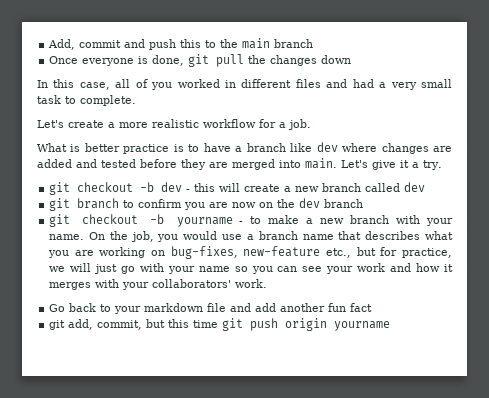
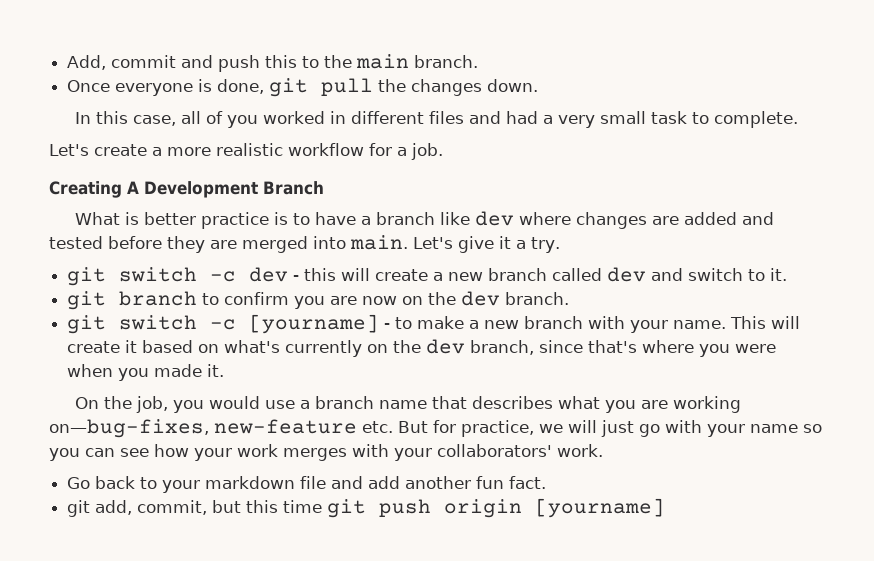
[274,39,314,48] branch -> [414,55,479,68] branch.
[321,55,352,64] down -> [487,79,539,92] down.
(311, 124) none -> [49,181,324,198] // Creating A Development Branch
[77,182,155,192] checkout -b -> [119,267,237,282] switch -c
(426, 187) none -> [651,268,788,281] and switch to it.
[324,199,364,208] [49,214,233,227] branch // git checkout -b yourname -> [505,292,570,305] [67,314,380,334] branch. // git switch -c [yourname]
(85, 237) none -> [730,316,801,329] [67,339,777,357] [67,364,225,381] This will create it based on what's currently on the dev branch, since that's where you were when you made it. //
[151,246,376,259] on bug-fixes, new-feature etc., but -> [49,419,428,438] on—bug-fixes, new-feature etc. But
(323, 269) none -> [154,444,189,457] how
[390,263,454,272] and how it -> (278, 450) none
[350,303,373,312] fact -> [509,476,547,489] fact.
[334,321,391,331] yourname -> [535,498,666,518] [yourname]

